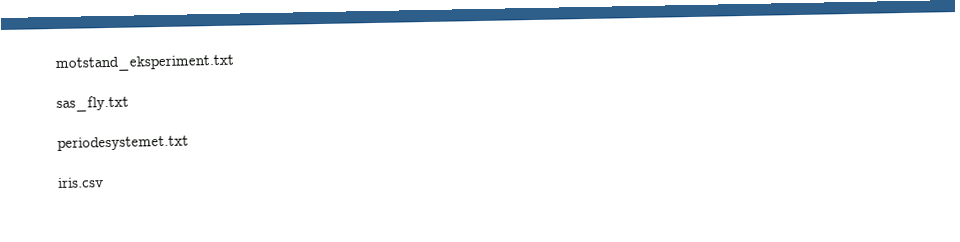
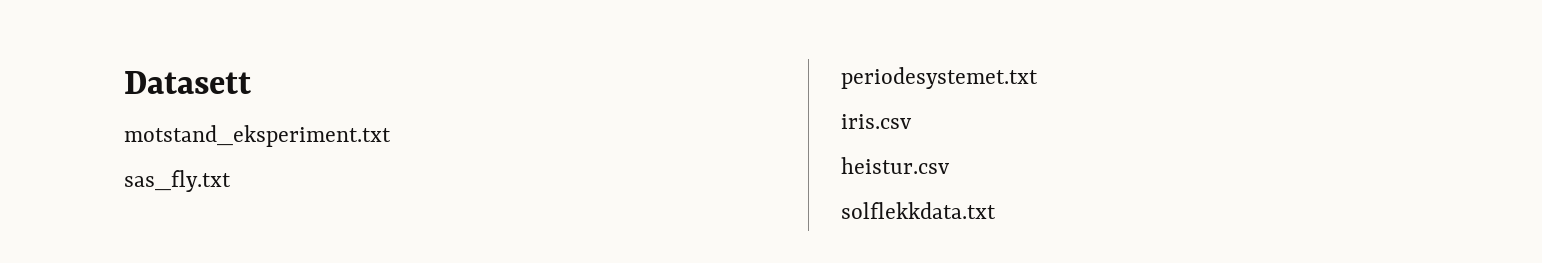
(55, 63) none -> [124,71,251,94] Datasett //
(104, 182) none -> [841,157,950,174] [841,202,996,219] // heistur.csv // solflekkdata.txt

